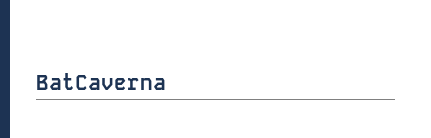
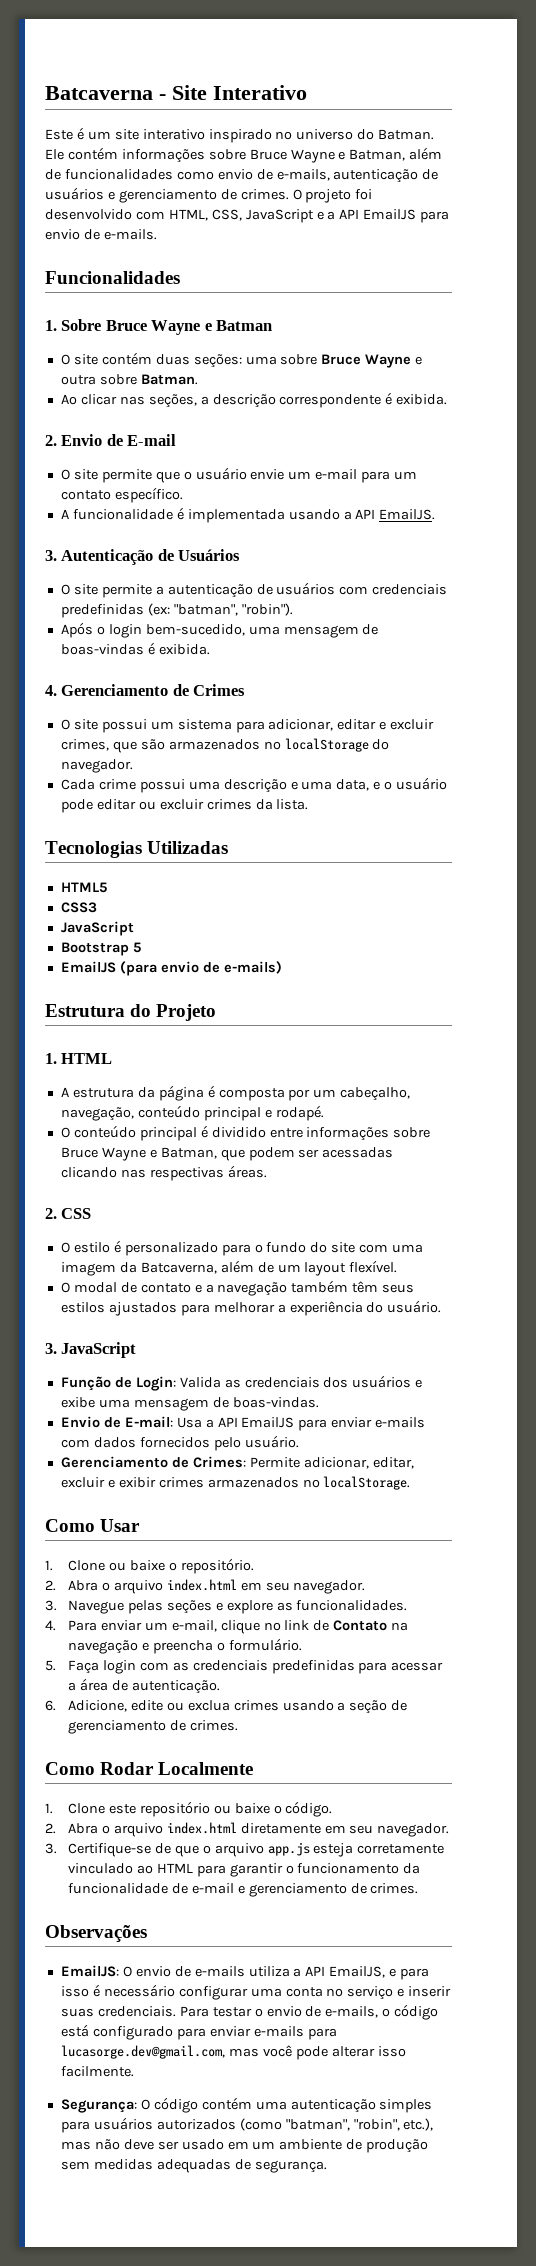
[36,73,166,90] BatCaverna -> [45,85,307,100] [45,127,435,143] [45,147,443,163] [45,169,439,183] [45,187,373,203] [45,209,450,223] [45,229,157,240] [45,271,180,284] [45,319,273,335] [60,352,423,368] [60,374,198,385] [60,392,448,408] [45,434,177,446] [60,467,418,483] [60,487,183,503] [60,507,436,523] [45,549,241,565] [60,582,448,598] [60,603,293,618] [60,622,379,638] [60,642,210,655] [45,684,246,696] [60,719,435,733] [60,738,390,753] [60,759,133,773] [60,777,448,793] [60,799,309,813] [45,841,229,858] [60,882,107,893] [60,902,97,913] [60,921,134,936] [60,942,141,956] [60,961,282,976] [45,1004,217,1021] [45,1053,113,1064] [60,1085,411,1101] [60,1105,324,1121] [60,1125,431,1141] [60,1147,394,1161] [60,1165,267,1181] [45,1208,92,1219] [60,1240,424,1256] [60,1260,398,1276] [60,1280,415,1296] [60,1300,442,1316] [45,1342,137,1358] [60,1375,423,1391] [60,1397,319,1411] [60,1416,426,1431] [60,1435,299,1451] [60,1456,414,1469] [60,1476,411,1490] [45,1519,141,1532] [45,1558,254,1574] [45,1579,366,1594] [45,1600,408,1614] [45,1620,409,1634] [67,1638,302,1654] [45,1660,444,1674] [67,1678,220,1694] [45,1700,408,1714] [67,1720,238,1734] [45,1762,254,1775] [45,1801,333,1817] [45,1822,450,1837] [45,1842,445,1857] [67,1863,421,1877] [67,1883,419,1897] [45,1925,147,1942] [60,1965,430,1980] [60,1984,452,2000] [60,2004,439,2020] [60,2024,337,2040] [60,2045,406,2060] [60,2066,134,2077] [60,2097,433,2113] [60,2117,434,2133] [60,2139,429,2153] [60,2159,327,2173] Batcaverna - Site Interativo // Este é um site interativo inspirado no universo do Batman. Ele contém informações sobre Bruce Wayne e Batman, além de funcionalidades como envio de e-mails, autenticação de usuários e gerenciamento de crimes. O projeto foi desenvolvido com HTML, CSS, JavaScript e a API EmailJS para envio de e-mails. // Funcionalidades // 1. Sobre Bruce Wayne e Batman // O site contém duas seções: uma sobre Bruce Wayne e outra sobre Batman. // Ao clicar nas seções, a descrição correspondente é exibida. // 2. Envio de E-mail // O site permite que o usuário envie um e-mail para um contato específico. // A funcionalidade é implementada usando a API EmailJS. // 3. Autenticação de Usuários // O site permite a autenticação de usuários com credenciais predefinidas (ex: "batman", "robin"). // Após o login bem-sucedido, uma mensagem de boas-vindas é exibida. // 4. Gerenciamento de Crimes // O site possui um sistema para adicionar, editar e excluir crimes, que são armazenados no localStorage do navegador. // Cada crime possui uma descrição e uma data, e o usuário pode editar ou excluir crimes da lista. // Tecnologias Utilizadas // HTML5 // CSS3 // JavaScript // Bootstrap 5 // EmailJS (para envio de e-mails) // Estrutura do Projeto // 1. HTML // A estrutura da página é composta por um cabeçalho, navegação, conteúdo principal e rodapé. // O conteúdo principal é dividido entre informações sobre Bruce Wayne e Batman, que podem ser acessadas clicando nas respectivas áreas. // 2. CSS // O estilo é personalizado para o fundo do site com uma imagem da Batcaverna, além de um layout flexível. // O modal de contato e a navegação também têm seus estilos ajustados para melhorar a experiência do usuário. // 3. JavaScript // Função de Login: Valida as credenciais dos usuários e exibe uma mensagem de boas-vindas. // Envio de E-mail: Usa a API EmailJS para enviar e-mails com dados fornecidos pelo usuário. // Gerenciamento de Crimes: Permite adicionar, editar, excluir e exibir crimes armazenados no localStorage. // Como Usar // 1. Clone ou baixe o repositório. // 2. Abra o arquivo index.html em seu navegador. // 3. Navegue pelas seções e explore as funcionalidades. // 4. Para enviar um e-mail, clique no link de Contato na navegação e preencha o formulário. // 5. Faça login com as credenciais predefinidas para acessar a área de autenticação. // 6. Adicione, edite ou exclua crimes usando a seção de gerenciamento de crimes. // Como Rodar Localmente // 1. Clone este repositório ou baixe o código. // 2. Abra o arquivo index.html diretamente em seu navegador. // 3. Certifique-se de que o arquivo app.js esteja corretamente vinculado ao HTML para garantir o funcionamento da funcionalidade de e-mail e gerenciamento de crimes. // Observações // EmailJS: O envio de e-mails utiliza a API EmailJS, e para isso é necessário configurar uma conta no serviço e inserir suas credenciais. Para testar o envio de e-mails, o código está configurado para enviar e-mails para lucasorge.dev@gmail.com, mas você pode alterar isso facilmente. // Segurança: O código contém uma autenticação simples para usuários autorizados (como "batman", "robin", etc.), mas não deve ser usado em um ambiente de produção sem medidas adequadas de segurança.

